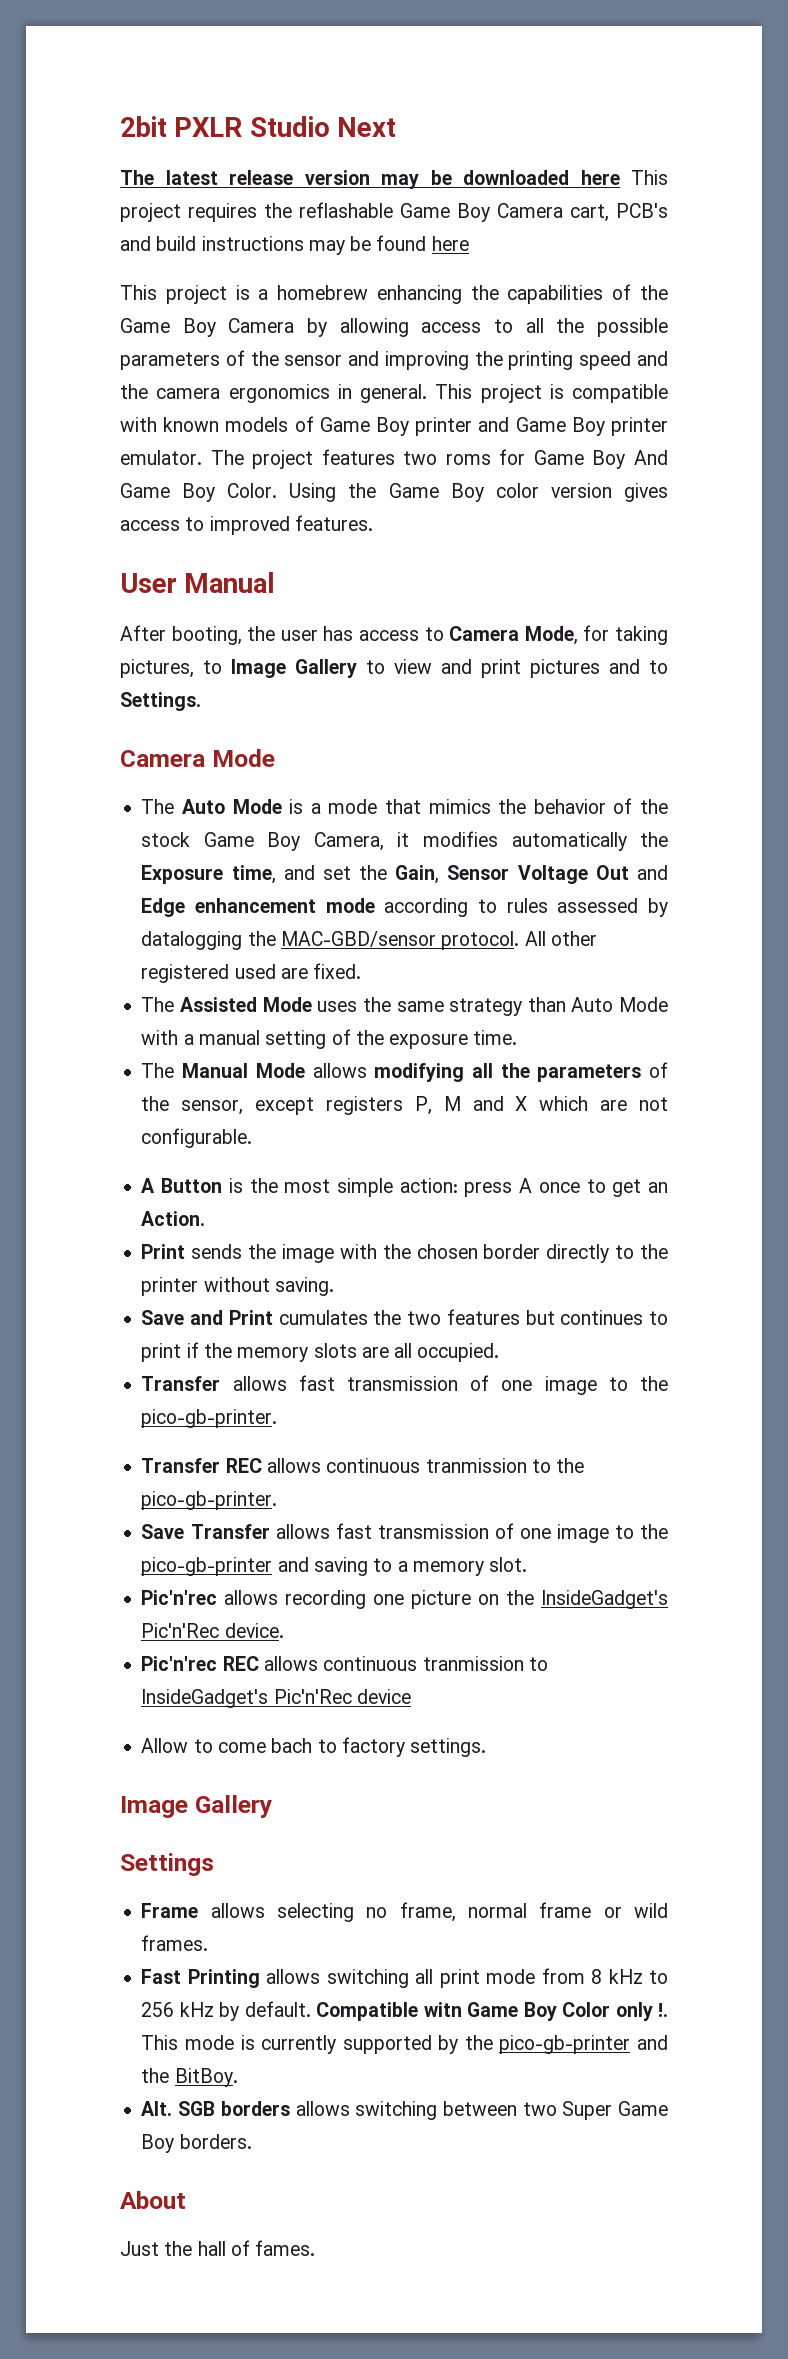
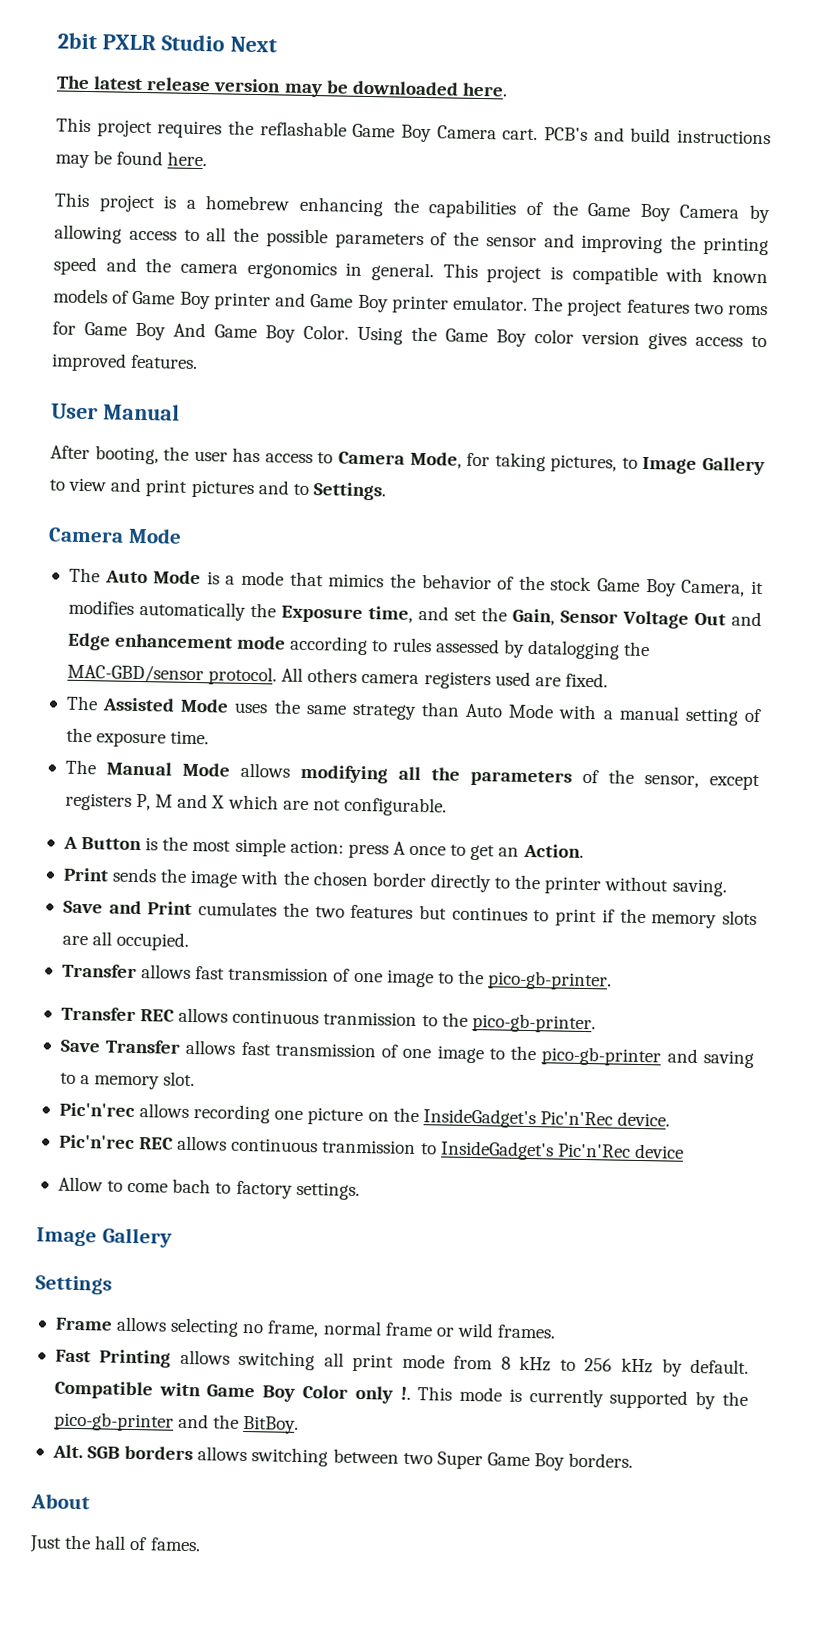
[580,170,620,185] here -> [461,82,508,97] here. //
[570,204,609,222] cart, -> [502,128,539,141] cart.
[431,236,469,251] here -> [167,151,208,167] here.
[550,931,597,946] [141,964,230,983] other registered -> [307,668,491,690] others camera registers

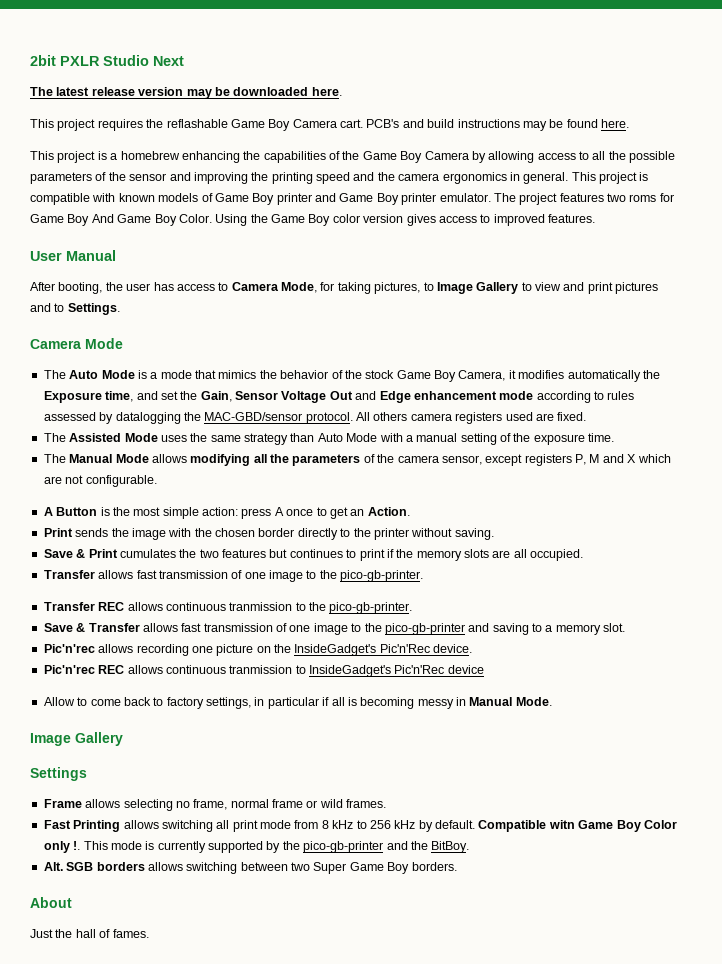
(634, 776) none -> [397,455,439,463] camera
[108,900,142,915] and -> [76,549,86,558] &
(101, 1046) none -> [76,623,86,632] &
[172,1178,212,1194] bach -> [123,697,151,706] back
[295,1181,360,1201] settings. -> [206,697,552,709] settings, in particular if all is becoming messy in Manual Mode.

